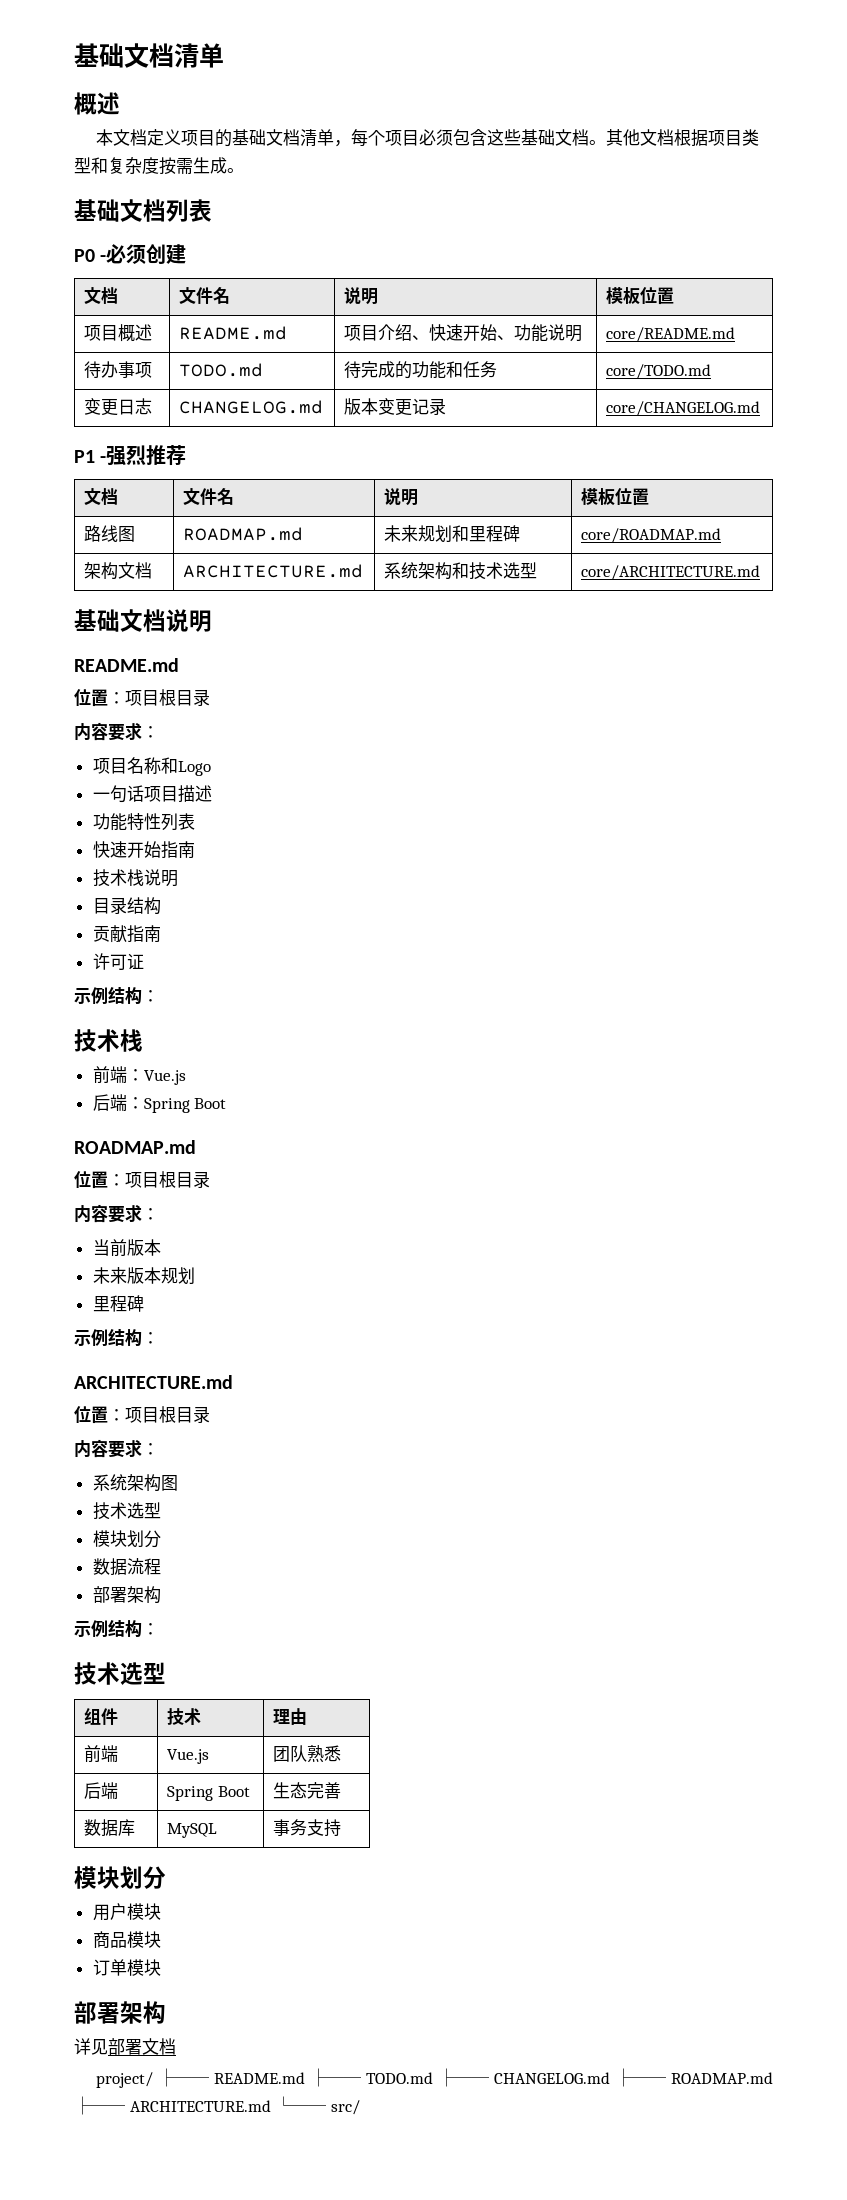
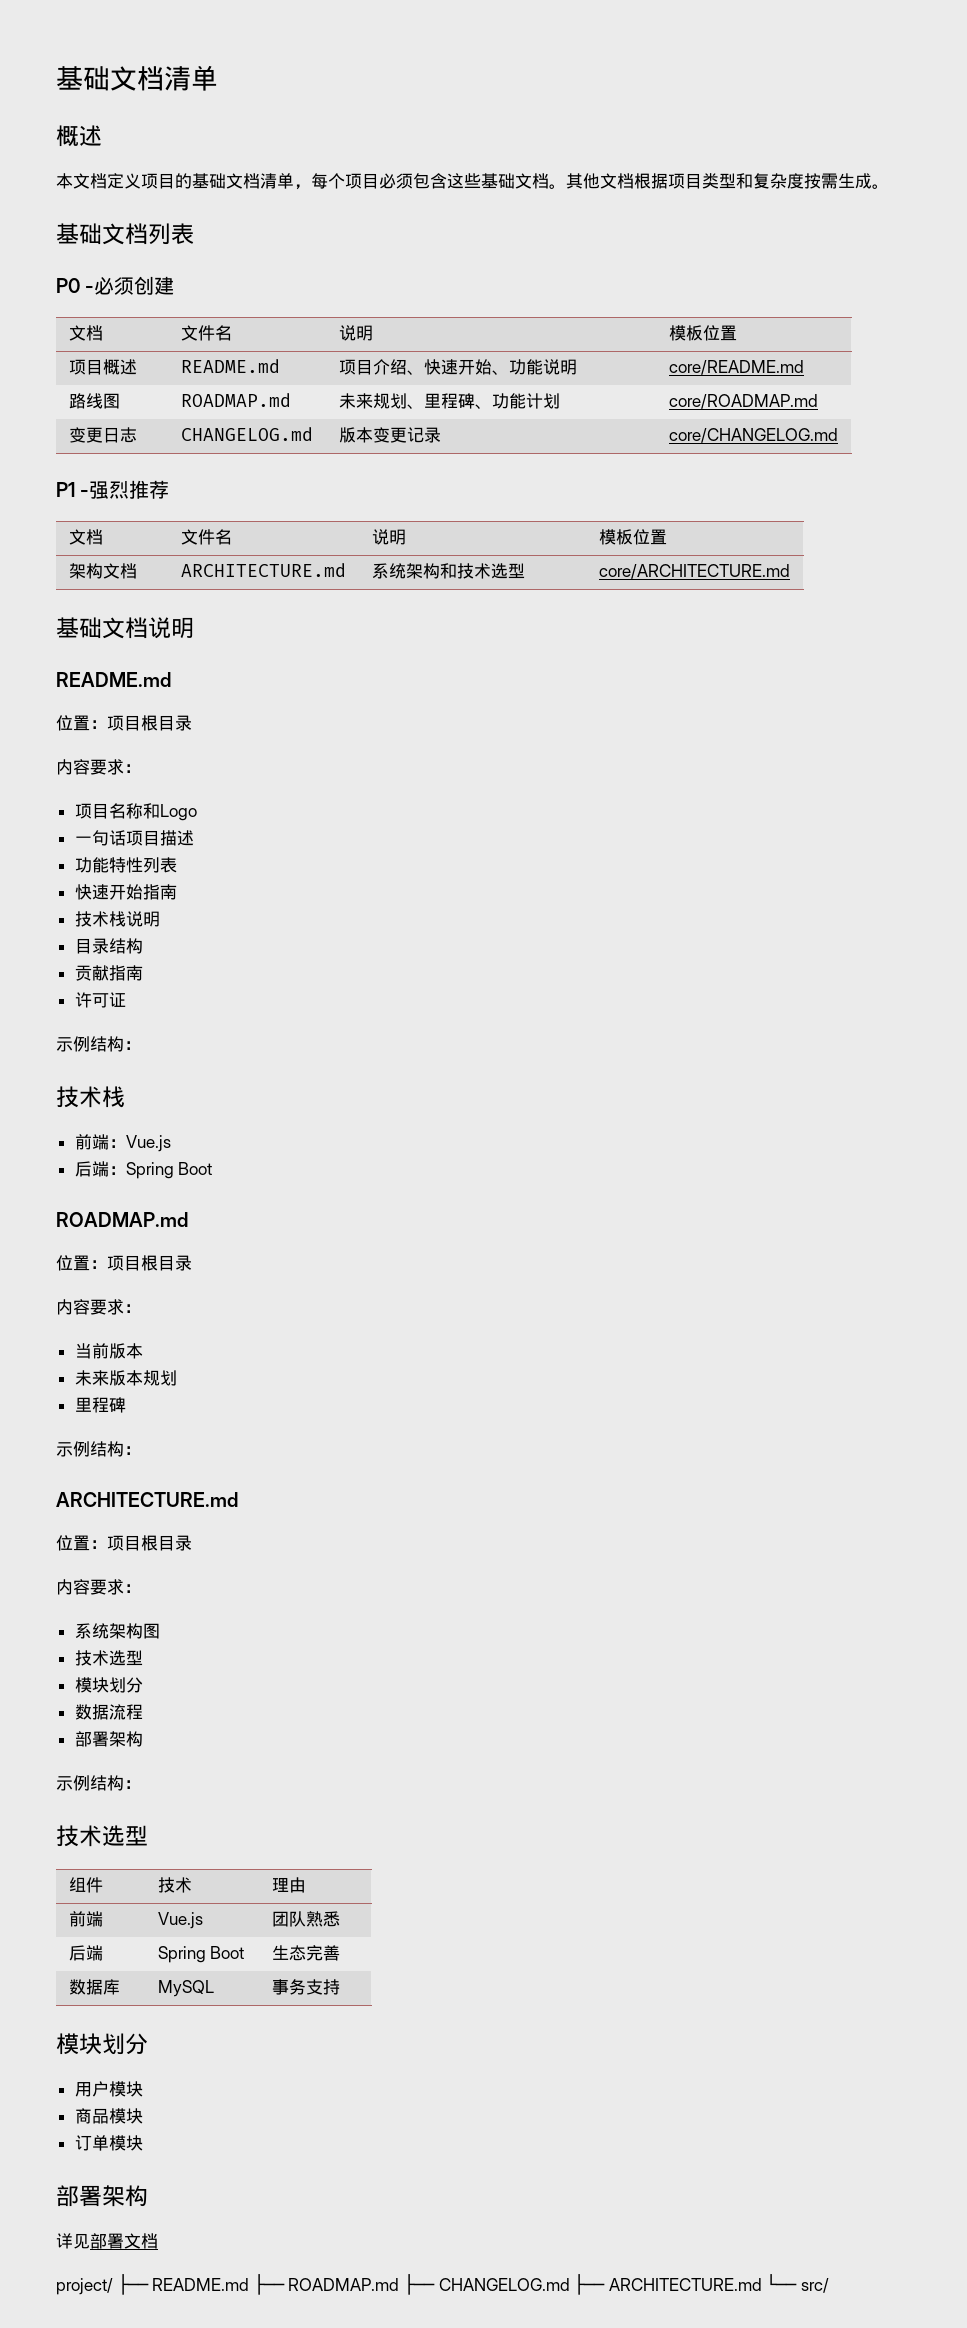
[84,361,153,379] [179,363,264,377] [344,361,498,379] [606,364,712,379] 待办事项 | TODO.md | 待完成的功能和任务 | core/TODO.md -> [68,393,120,409] [180,393,291,407] [338,393,560,409] [668,394,818,409] 路线图 | ROADMAP.md | 未来规划、里程碑、功能计划 | core/ROADMAP.md
[84,525,136,542] [183,527,304,541] [384,525,521,542] [581,528,722,543] // 路线图 | ROADMAP.md | 未来规划和里程碑 | core/ROADMAP.md -> (667, 537) none
[366,2072,434,2084] TODO.md -> [288,2278,400,2291] ROADMAP.md
[671,2072,773,2084] [74,2096,125,2115] ROADMAP.md ├── -> (606, 2284) none

